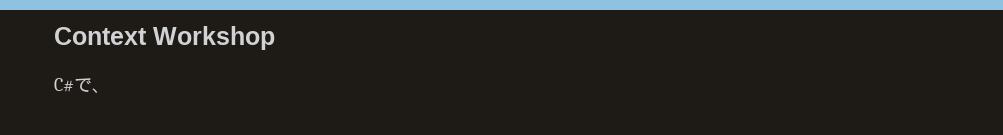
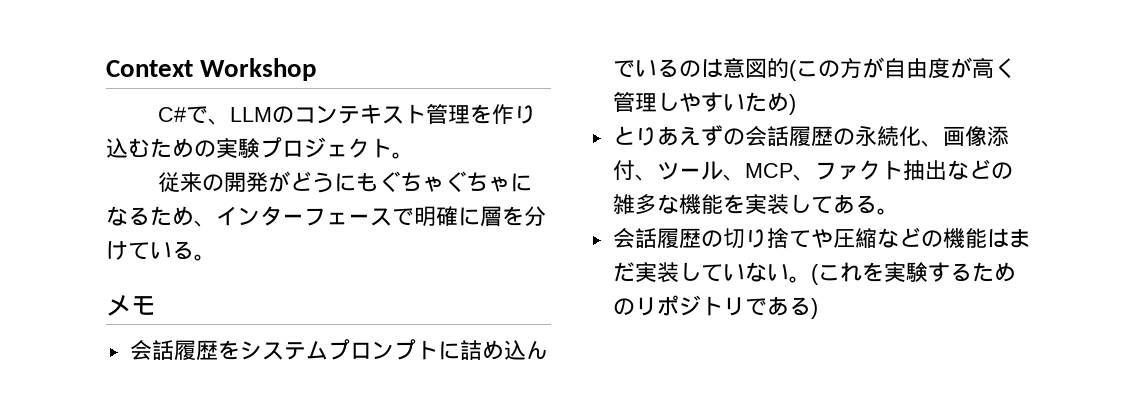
(110, 91) none -> [230,104,537,124] [106,137,414,159] [158,171,533,193] [106,206,546,227] [106,240,216,261] [106,295,156,316] [129,339,548,361] [612,57,1016,81] [612,92,796,115] [612,125,1009,147] [612,159,1013,181] [612,194,899,215] [612,227,1031,249] [612,262,1016,285] [612,295,818,319] LLMのコンテキスト管理を作り込むための実験プロジェクト。 // 従来の開発がどうにもぐちゃぐちゃになるため、インターフェースで明確に層を分けている。 // メモ // 会話履歴をシステムプロンプトに詰め込んでいるのは意図的(この方が自由度が高く管理しやすいため) // とりあえずの会話履歴の永続化、画像添付、ツール、MCP、ファクト抽出などの雑多な機能を実装してある。 // 会話履歴の切り捨てや圧縮などの機能はまだ実装していない。(これを実験するためのリポジトリである)

